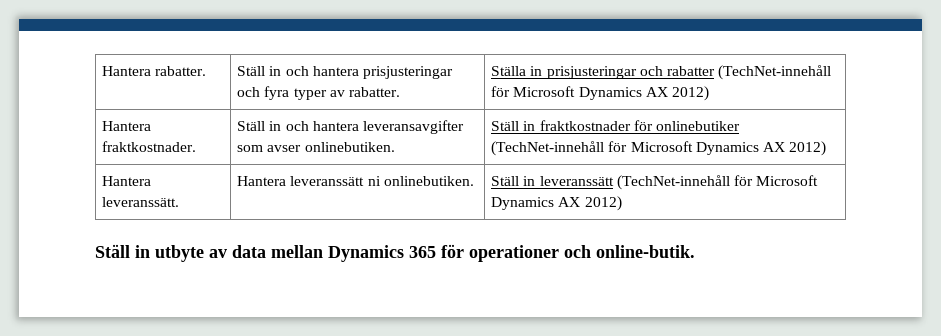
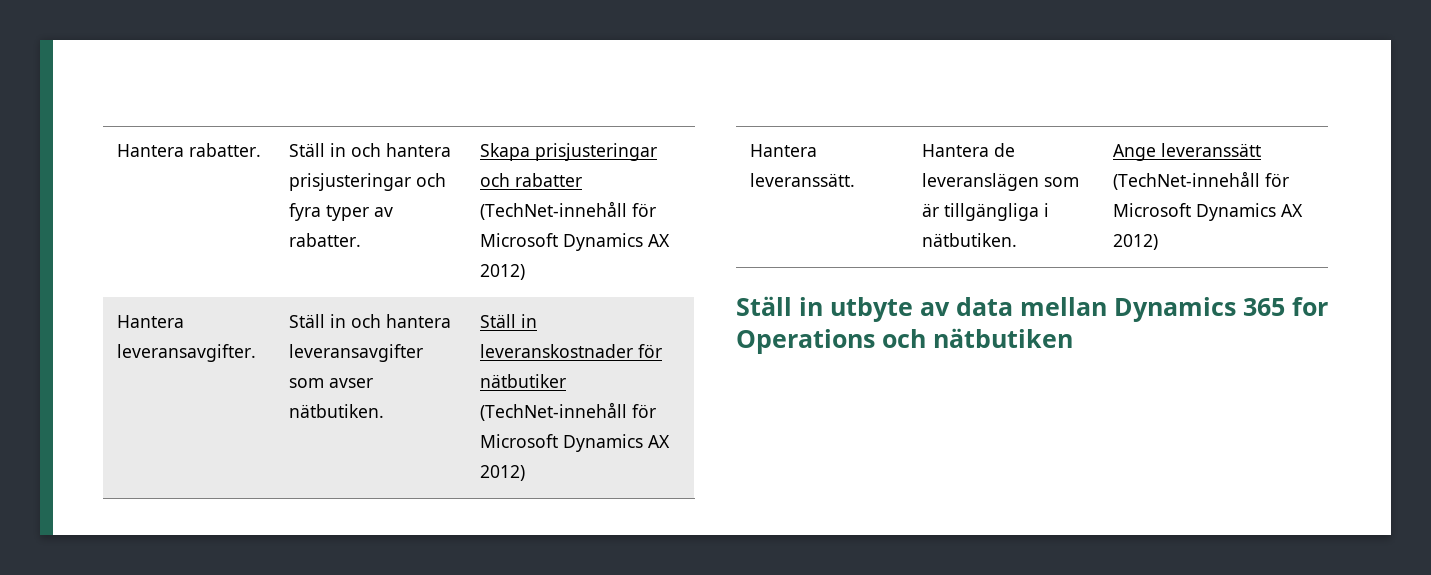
[491,66,543,76] Ställa in -> [479,143,530,161] Skapa
[102,141,197,152] fraktkostnader. -> [116,344,256,362] leveransavgifter.
[304,142,395,152] [491,120,740,131] onlinebutiken. | Ställ in fraktkostnader för onlinebutiker -> [288,404,384,418] [479,314,537,328] [479,344,662,358] [479,374,566,388] nätbutiken. | Ställ in leveranskostnader för nätbutiker
[290,176,474,186] [491,176,536,186] leveranssätt ni onlinebutiken. | Ställ in -> [993,143,1015,157] [921,173,1079,191] [921,203,1049,221] [921,233,1017,247] [1112,144,1156,161] de leveranslägen som är tillgängliga i nätbutiken. | Ange
[441,244,695,262] för operationer och online-butik. -> [1292,297,1328,316] [736,328,1073,354] for Operations och nätbutiken

